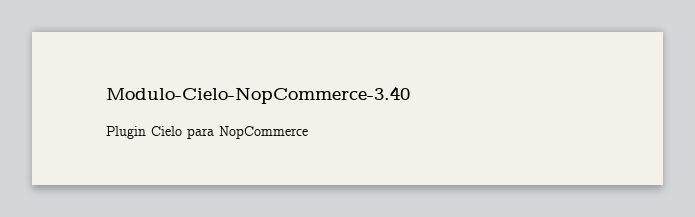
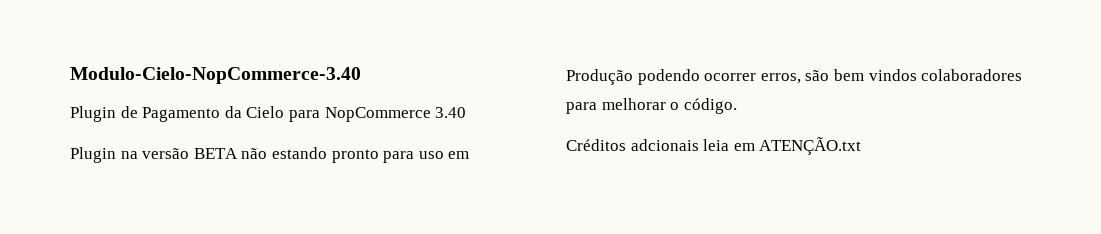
[151,126,308,139] Cielo para NopCommerce -> [120,106,467,122] [70,147,470,163] [566,69,1023,85] [566,98,737,114] [566,137,862,155] de Pagamento da Cielo para NopCommerce 3.40 // Plugin na versão BETA não estando pronto para uso em Produção podendo ocorrer erros, são bem vindos colaboradores para melhorar o código. // Créditos adcionais leia em ATENÇÃO.txt

